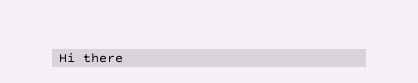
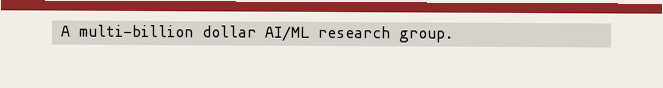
[58,53,123,63] Hi there -> [60,24,454,43] A multi-billion dollar AI/ML research group.

